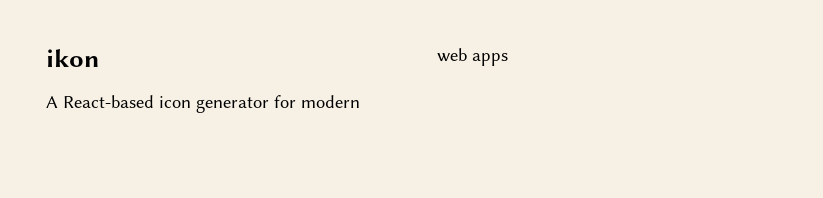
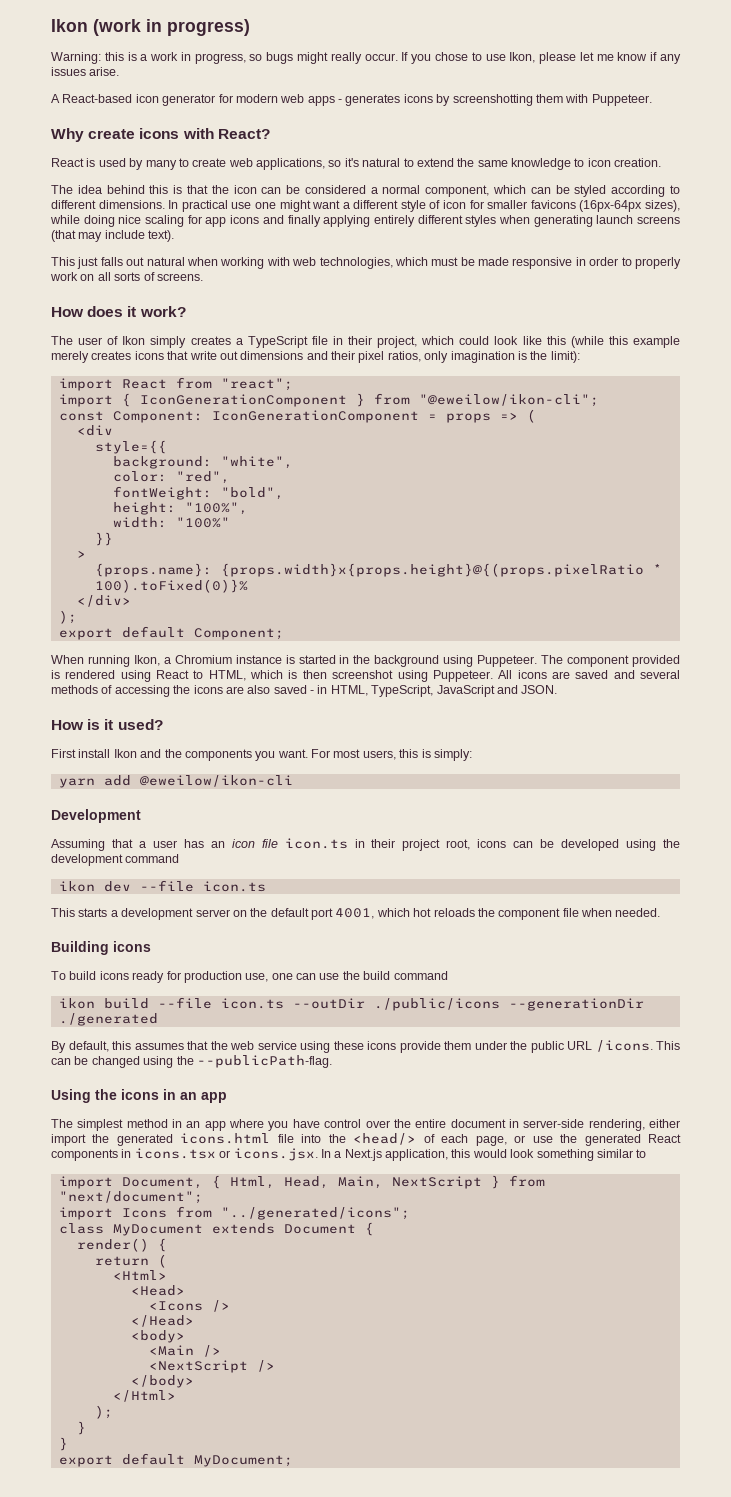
[46,49,100,67] ikon -> [51,19,250,36] [51,52,681,64] [51,67,120,76] Ikon (work in progress) // Warning: this is a work in progress, so bugs might really occur. If you chose to use Ikon, please let me know if any issues arise.
(508, 59) none -> [338,94,652,106] [51,128,270,142] [51,158,662,170] [51,185,680,197] [51,200,680,212] [50,215,680,227] [51,230,175,242] [51,257,682,269] [50,272,203,281] [51,306,186,317] [51,336,680,348] [51,351,580,363] [58,377,293,391] [58,393,599,407] [58,409,536,423] [76,425,113,436] [94,440,167,454] [112,456,293,469] [112,471,230,484] [112,486,284,500] [112,502,248,515] [112,517,230,528] [94,532,113,546] [76,550,86,558] [94,563,662,577] [94,579,248,593] [76,595,131,607] [58,610,77,624] [58,626,284,640] [51,655,680,667] [51,670,681,682] [51,685,558,697] [51,719,163,730] [51,749,472,761] [58,775,293,788] [51,809,141,823] [51,838,681,851] [51,854,180,866] [58,880,266,892] [51,908,661,920] [51,941,151,955] [51,971,448,983] [58,997,644,1011] [58,1013,158,1026] [51,1040,680,1053] [51,1055,332,1068] [51,1089,227,1103] [51,1119,681,1131] [51,1133,681,1146] [51,1148,647,1161] [58,1175,545,1189] [58,1191,203,1204] [58,1206,410,1220] [58,1222,374,1236] [76,1238,167,1252] [94,1254,167,1268] [112,1270,167,1280] [130,1285,185,1296] [148,1300,230,1312] [130,1315,194,1327] [130,1330,185,1343] [148,1345,221,1357] [148,1360,275,1373] [130,1375,194,1388] [112,1390,176,1402] [94,1405,113,1419] [76,1421,86,1435] [58,1437,68,1451] [58,1453,293,1467] - generates icons by screenshotting them with Puppeteer. // Why create icons with React? // React is used by many to create web applications, so it's natural to extend the same knowledge to icon creation. // The idea behind this is that the icon can be considered a normal component, which can be styled according to different dimensions. In practical use one might want a different style of icon for smaller favicons (16px-64px sizes), while doing nice scaling for app icons and finally applying entirely different styles when generating launch screens (that may include text). // This just falls out natural when working with web technologies, which must be made responsive in order to properly work on all sorts of screens. // How does it work? // The user of Ikon simply creates a TypeScript file in their project, which could look like this (while this example merely creates icons that write out dimensions and their pixel ratios, only imagination is the limit): // import React from "react"; // import { IconGenerationComponent } from "@eweilow/ikon-cli"; // const Component: IconGenerationComponent = props => ( // <div // style={{ // background: "white", // color: "red", // fontWeight: "bold", // height: "100%", // width: "100%" // }} // > // {props.name}: {props.width}x{props.height}@{(props.pixelRatio * 100).toFixed(0)}% // </div> // ); // export default Component; // When running Ikon, a Chromium instance is started in the background using Puppeteer. The component provided is rendered using React to HTML, which is then screenshot using Puppeteer. All icons are saved and several methods of accessing the icons are also saved - in HTML, TypeScript, JavaScript and JSON. // How is it used? // First install Ikon and the components you want. For most users, this is simply: // yarn add @eweilow/ikon-cli // Development // Assuming that a user has an icon file icon.ts in their project root, icons can be developed using the development command // ikon dev --file icon.ts // This starts a development server on the default port 4001, which hot reloads the component file when needed. // Building icons // To build icons ready for production use, one can use the build command // ikon build --file icon.ts --outDir ./public/icons --generationDir ./generated // By default, this assumes that the web service using these icons provide them under the public URL /icons. This can be changed using the --publicPath-flag. // Using the icons in an app // The simplest method in an app where you have control over the entire document in server-side rendering, either import the generated icons.html file into the <head/> of each page, or use the generated React components in icons.tsx or icons.jsx. In a Next.js application, this would look something similar to // import Document, { Html, Head, Main, NextScript } from "next/document"; // import Icons from "../generated/icons"; // class MyDocument extends Document { // render() { // return ( // <Html> // <Head> // <Icons /> // </Head> // <body> // <Main /> // <NextScript /> // </body> // </Html> // ); // } // } // export default MyDocument;

